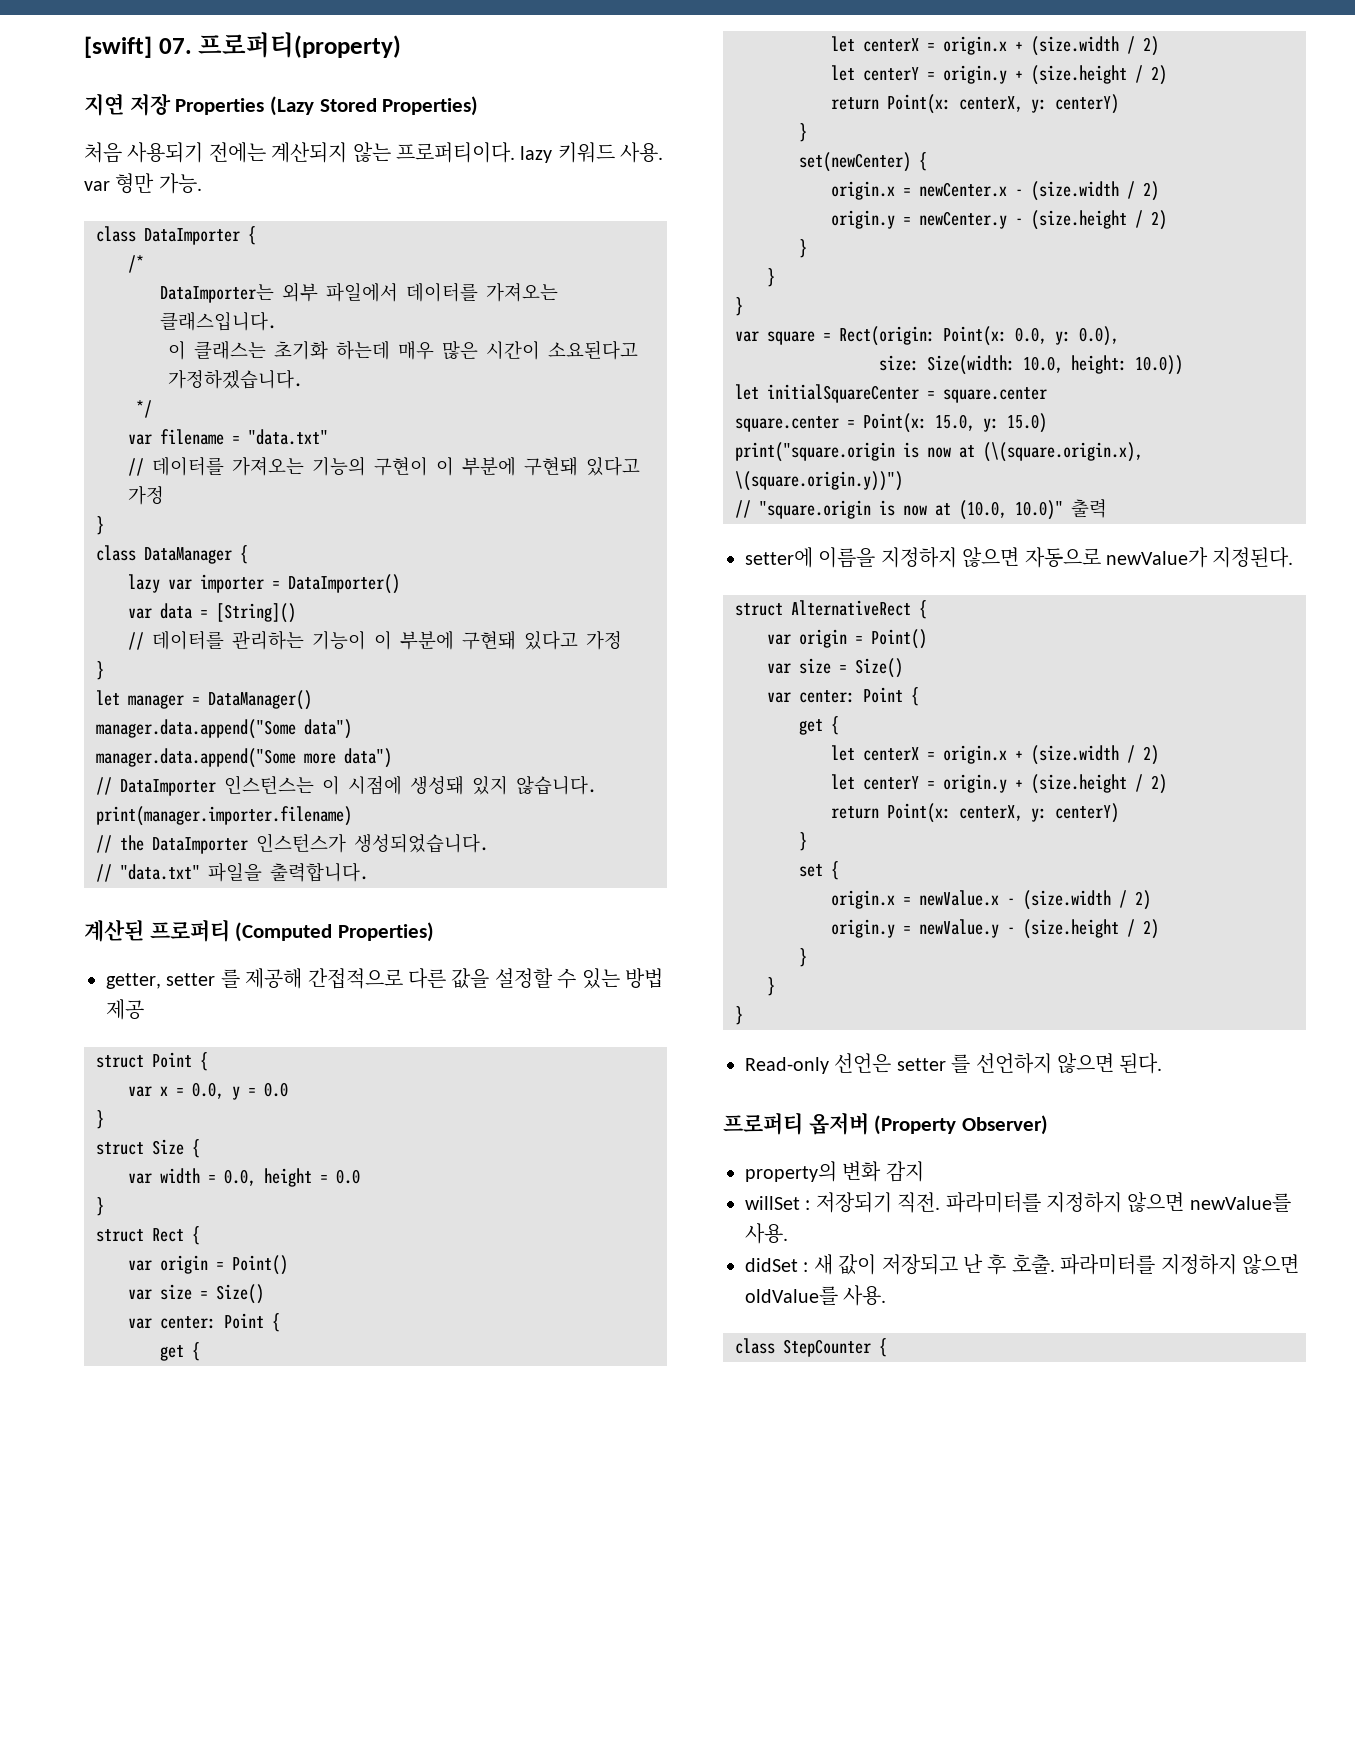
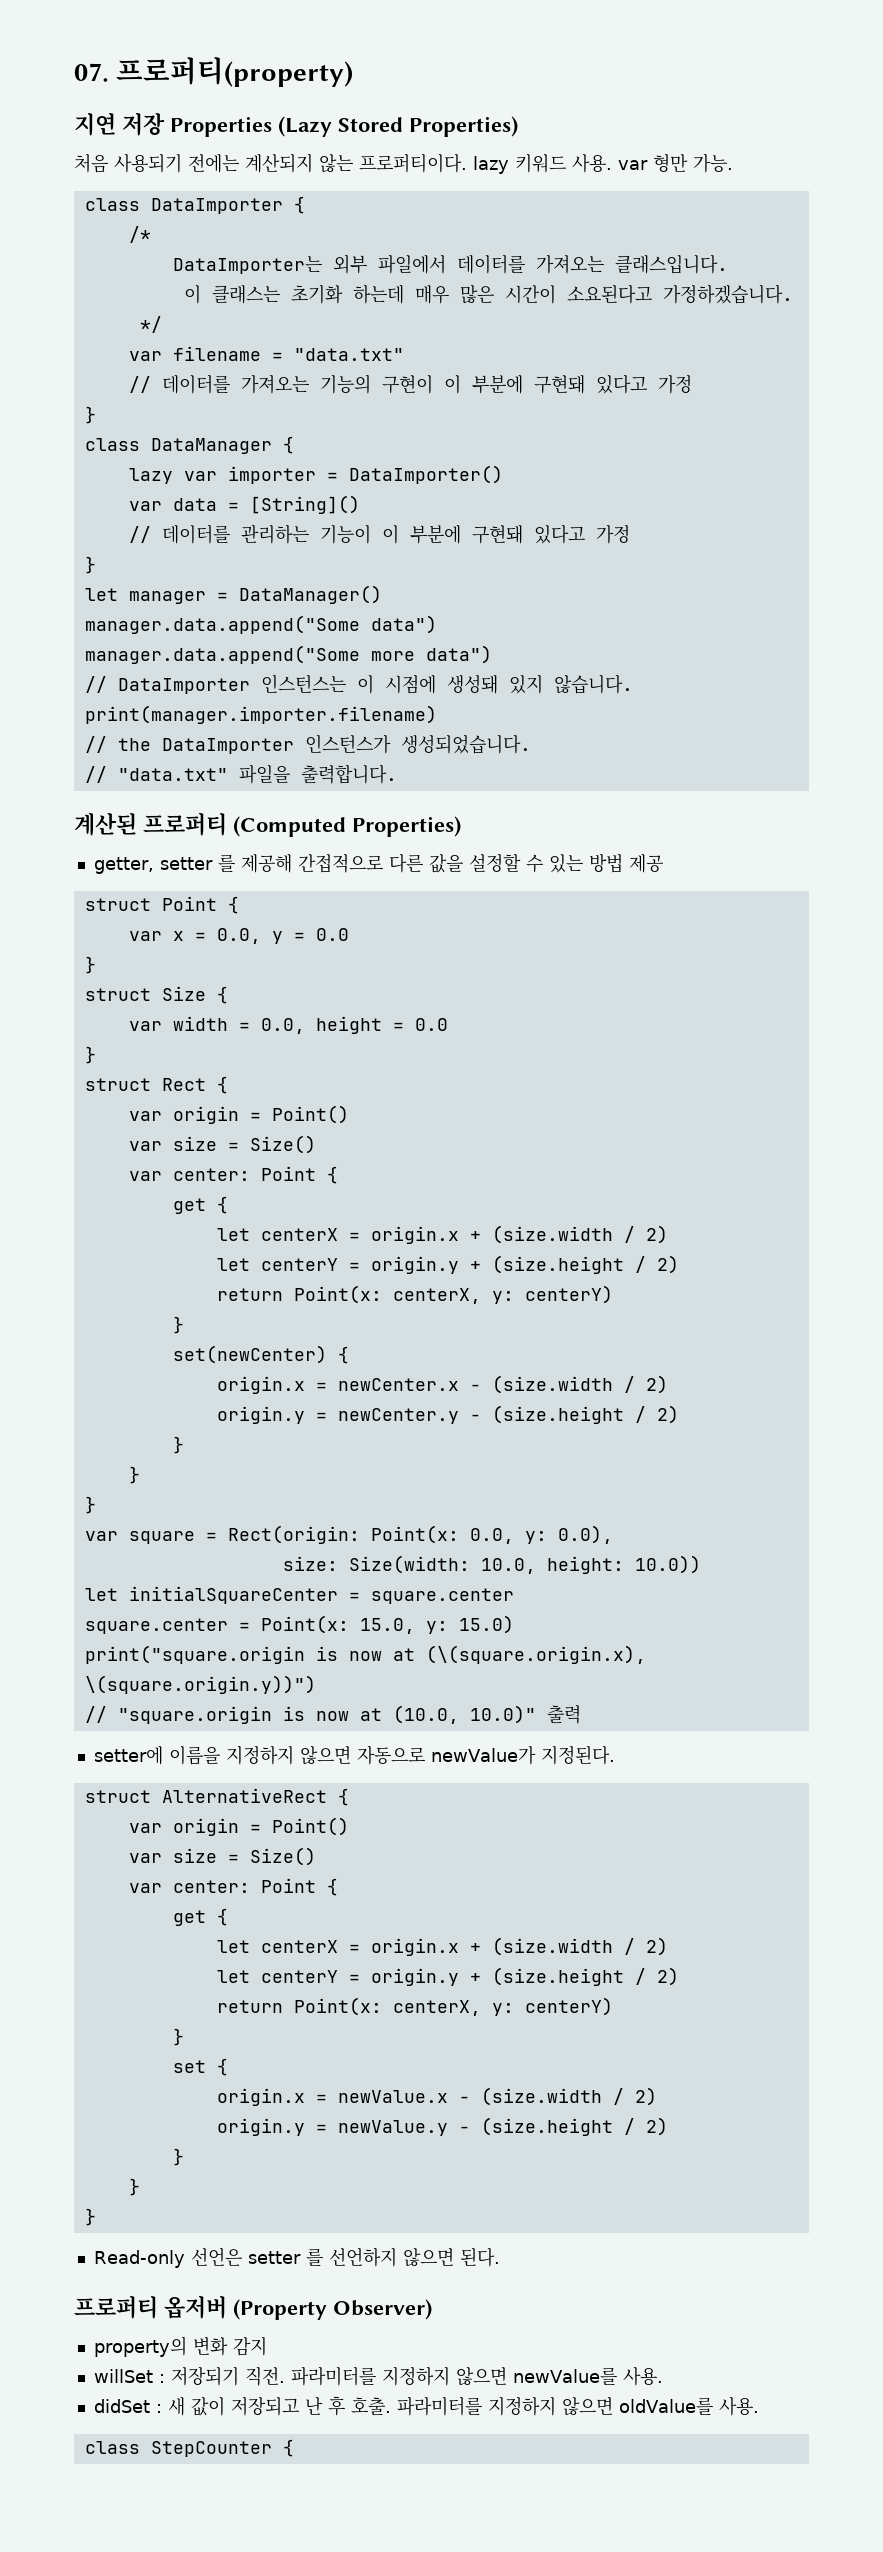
[84,36,152,58] [swift] -> (74, 72) none

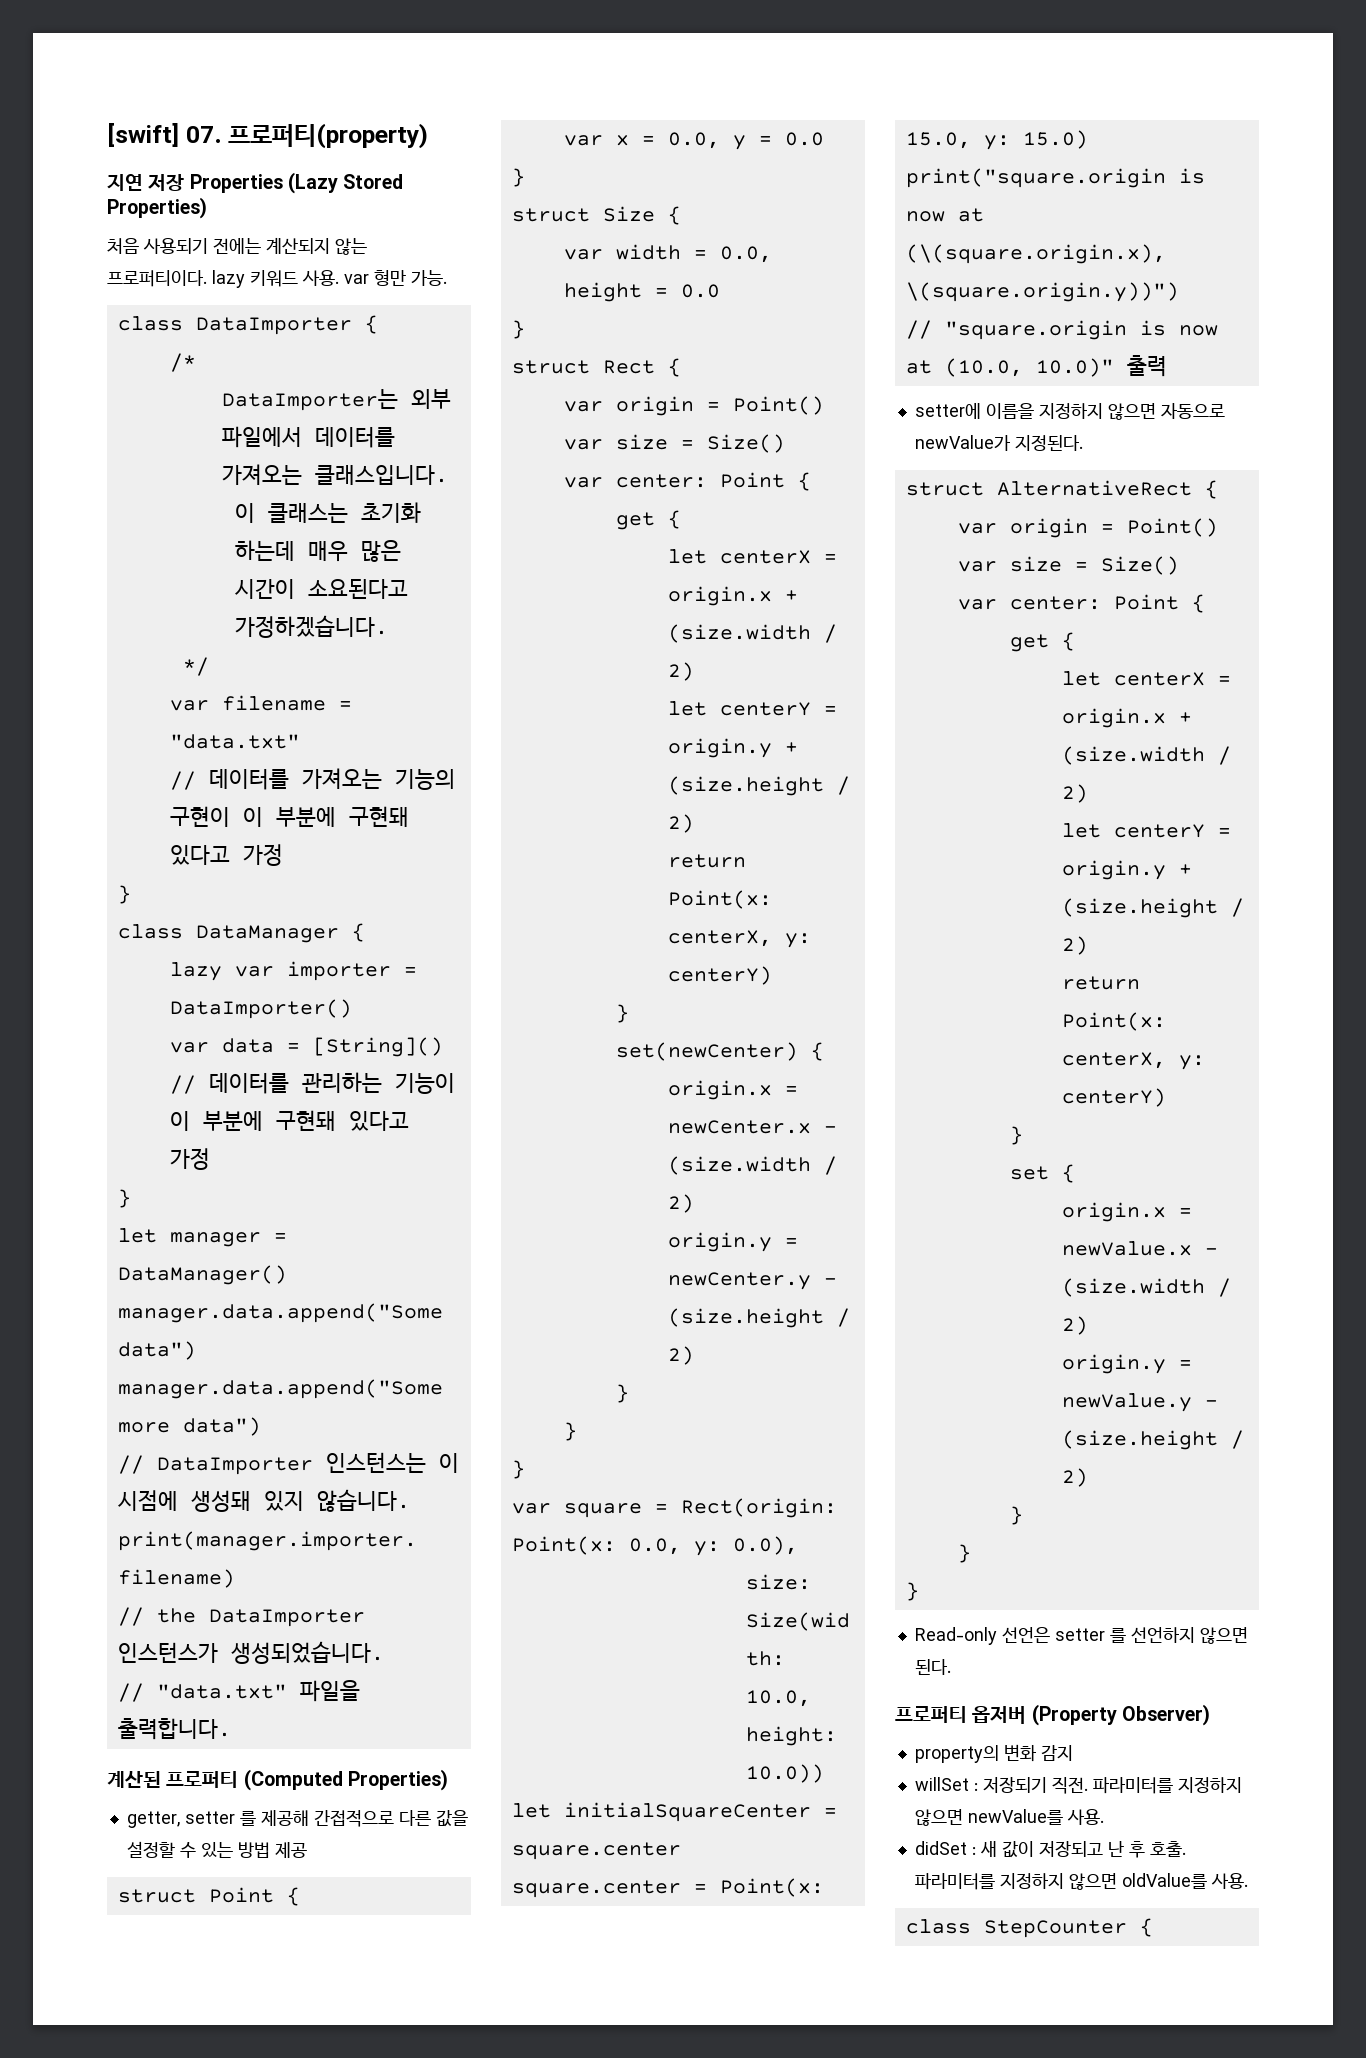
(74, 72) none -> [107,123,179,147] [swift]

